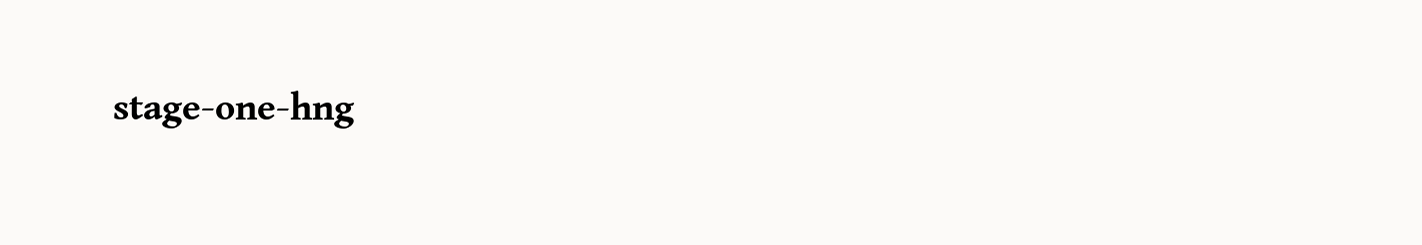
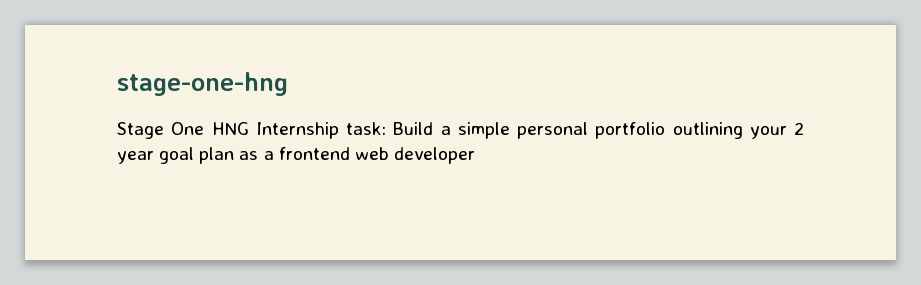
(356, 109) none -> [117,122,804,139] [117,147,475,164] // Stage One HNG Internship task: Build a simple personal portfolio outlining your 2 year goal plan as a frontend web developer

